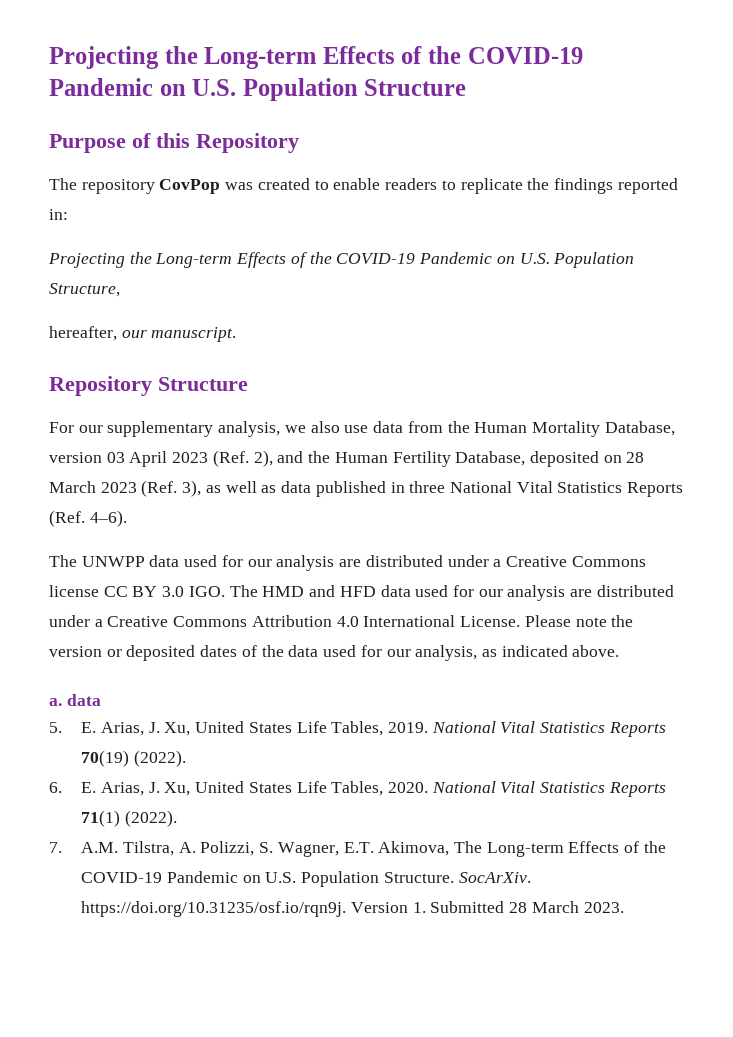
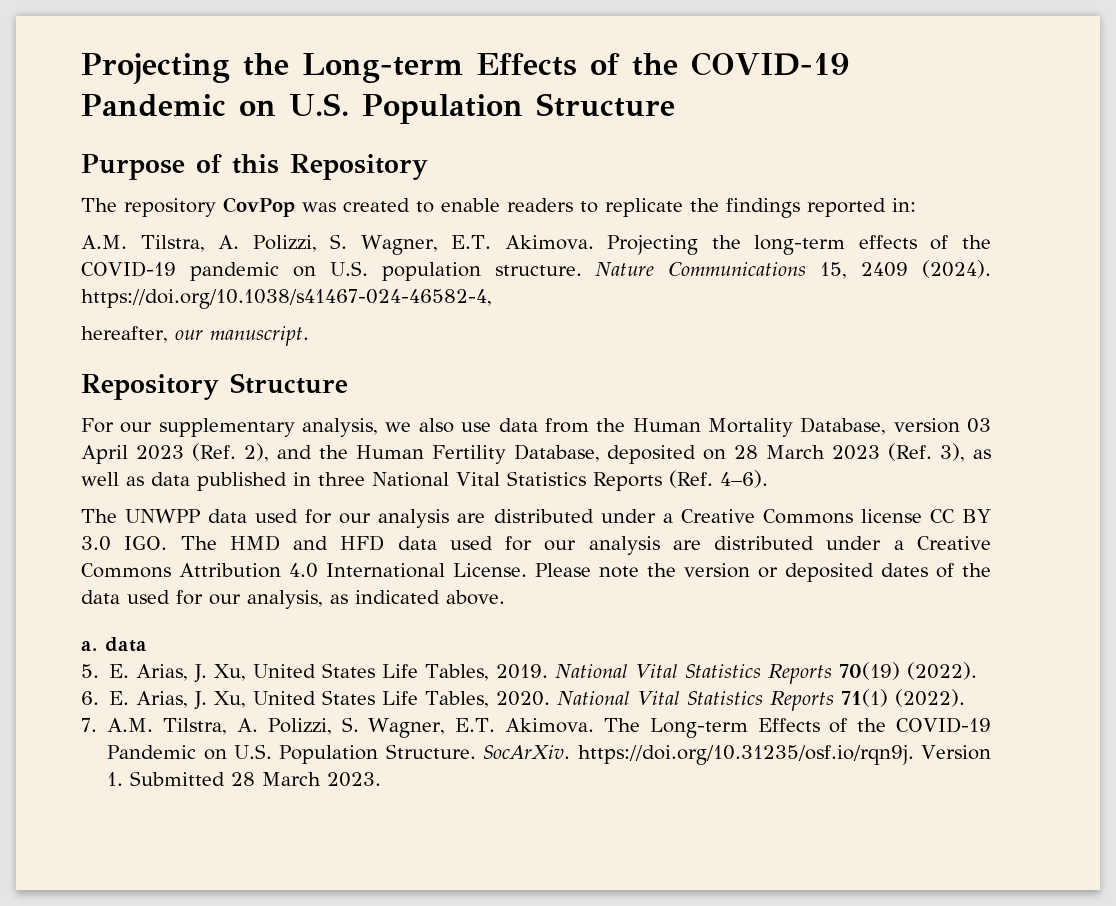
[48,252,635,268] [49,283,120,297] Projecting the Long-term Effects of the COVID-19 Pandemic on U.S. Population Structure, -> [81,234,992,255] [81,260,991,281] [81,289,492,309] A.M. Tilstra, A. Polizzi, S. Wagner, E.T. Akimova. Projecting the long-term effects of the COVID-19 pandemic on U.S. population structure. Nature Communications 15, 2409 (2024). https://doi.org/10.1038/s41467-024-46582-4,
[378,841,450,856] Akimova, -> [505,718,595,733] Akimova.

